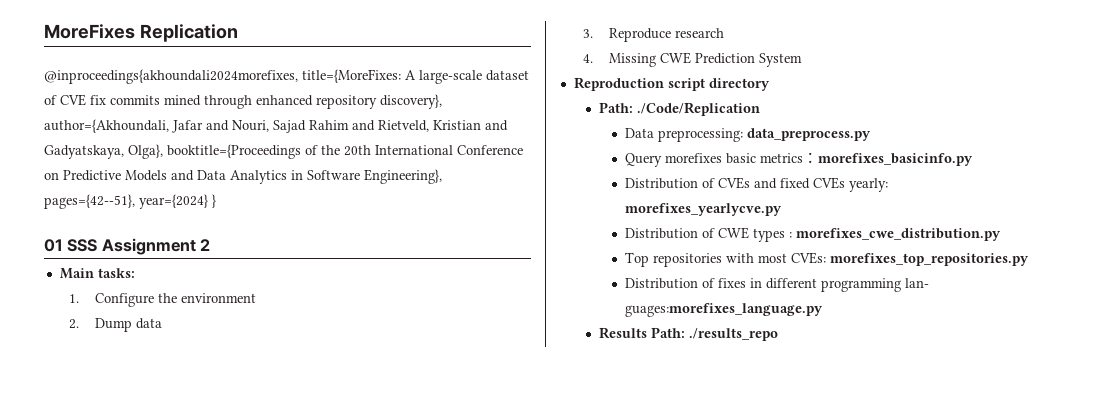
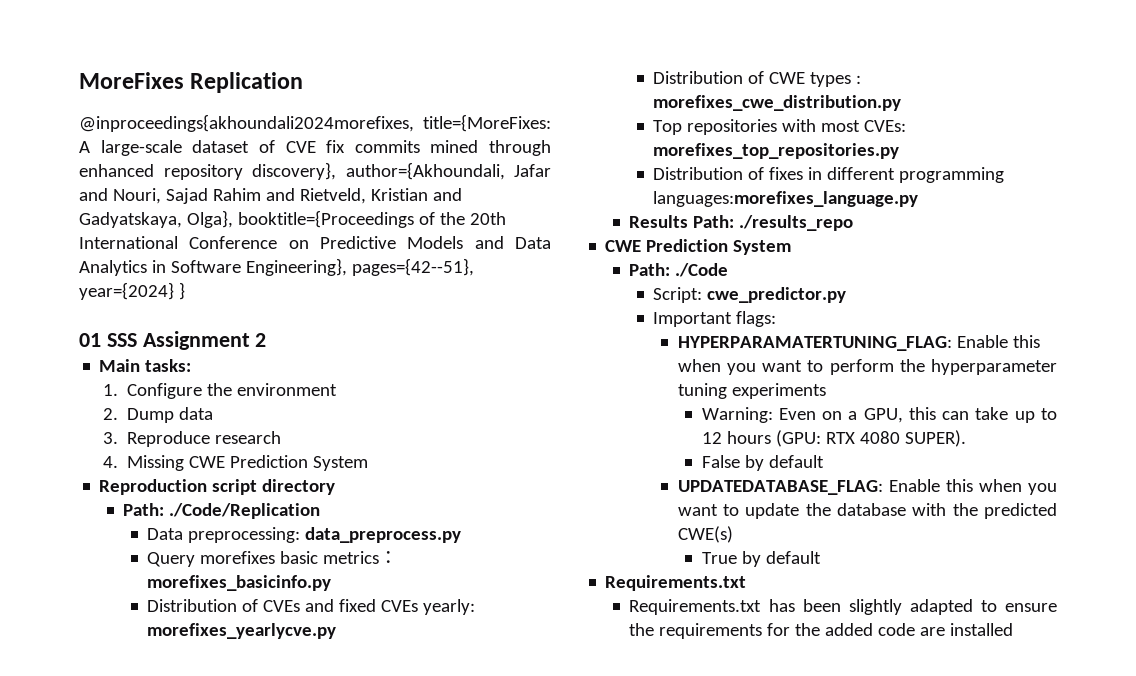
[904,278,929,288] [624,303,823,317] lan- guages:morefixes_language.py -> [653,191,919,207] languages:morefixes_language.py
(779, 334) none -> [605,239,792,255] [629,263,729,277] [653,287,847,303] [653,311,777,327] [677,335,1040,351] [677,359,1057,375] [677,383,826,399] [701,407,1057,423] [701,430,966,447] [701,455,824,471] [677,479,1057,495] [677,503,1057,519] [677,526,733,543] [701,551,821,567] [605,575,747,591] [629,599,1057,615] [629,623,1014,639] // CWE Prediction System // Path: ./Code // Script: cwe_predictor.py // Important flags: // HYPERPARAMATERTUNING_FLAG: Enable this when you want to perform the hyperparameter tuning experiments // Warning: Even on a GPU, this can take up to 12 hours (GPU: RTX 4080 SUPER). // False by default // UPDATEDATABASE_FLAG: Enable this when you want to update the database with the predicted CWE(s) // True by default // Requirements.txt // Requirements.txt has been slightly adapted to ensure the requirements for the added code are installed

